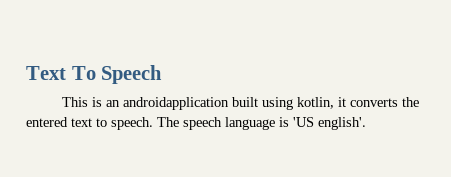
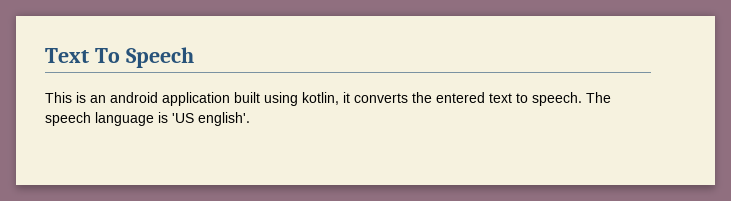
[123,97,230,110] androidapplication -> [110,92,230,106] android application

